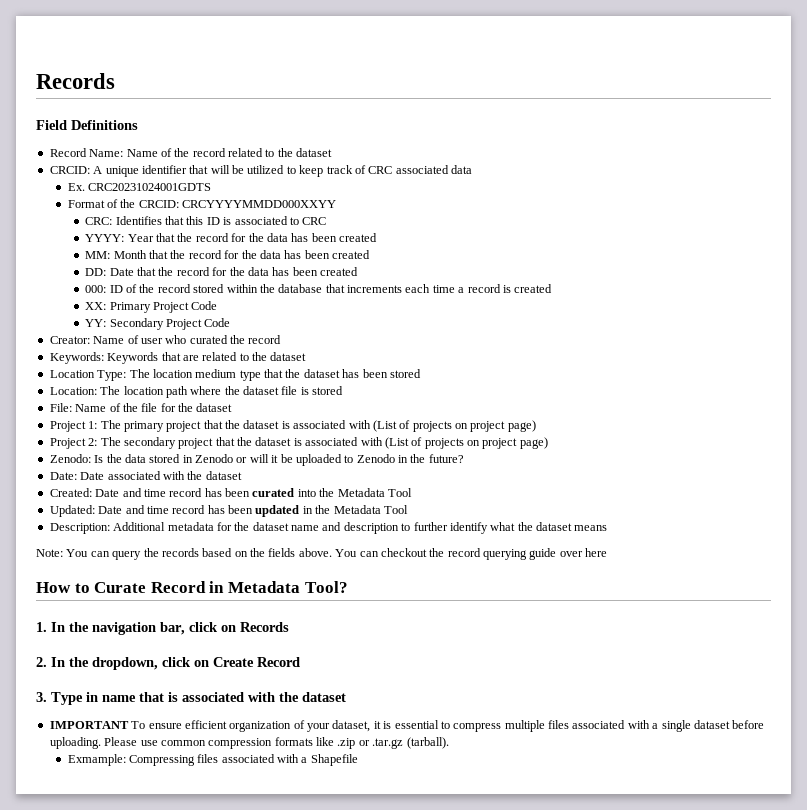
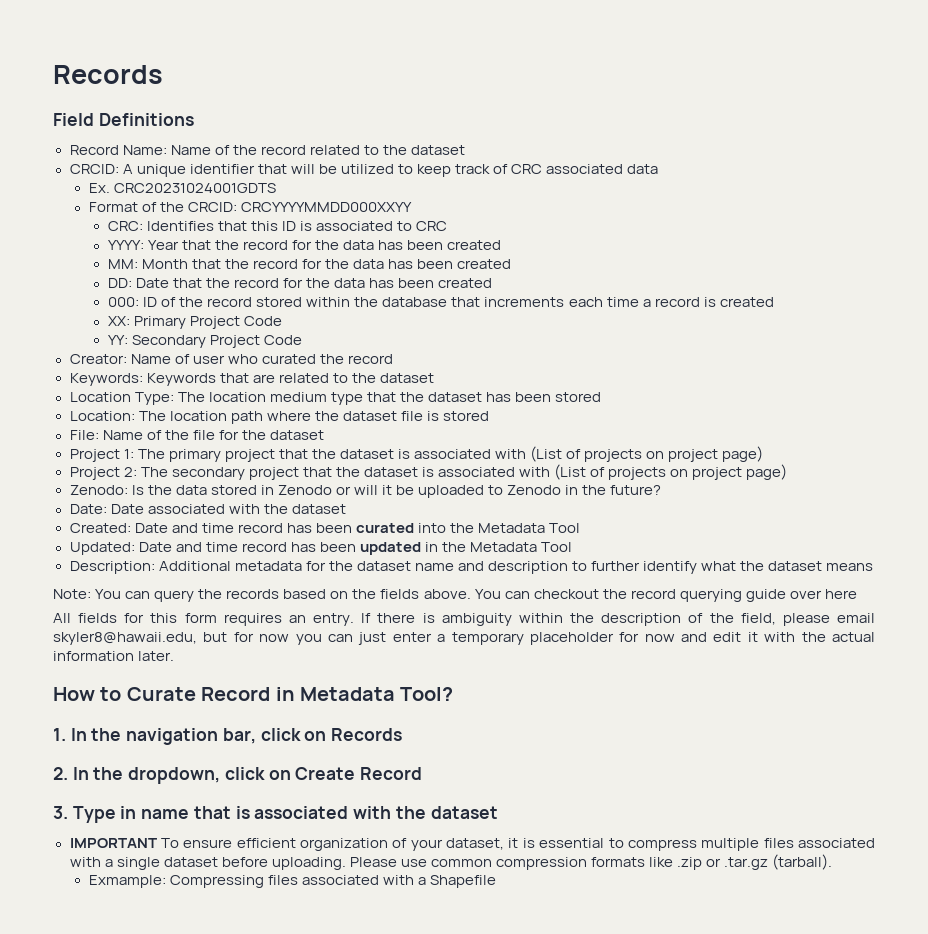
(608, 552) none -> [53,613,875,626] [53,632,876,645] [53,651,175,661] // All fields for this form requires an entry. If there is ambiguity within the description of the field, please email skyler8@hawaii.edu, but for now you can just enter a temporary placeholder for now and edit it with the actual information later.

